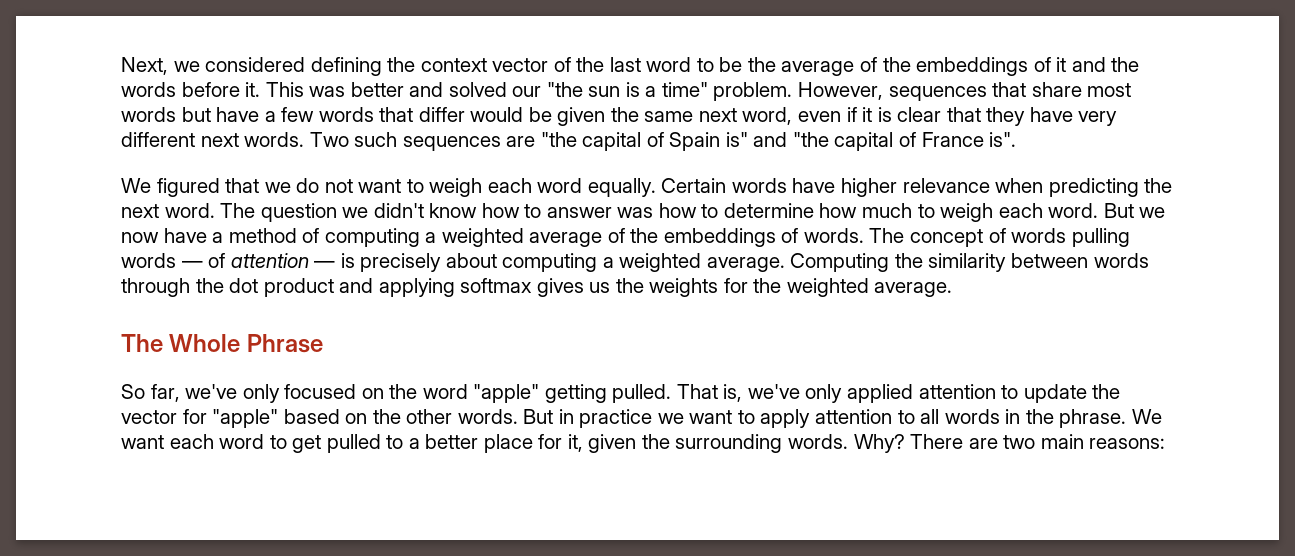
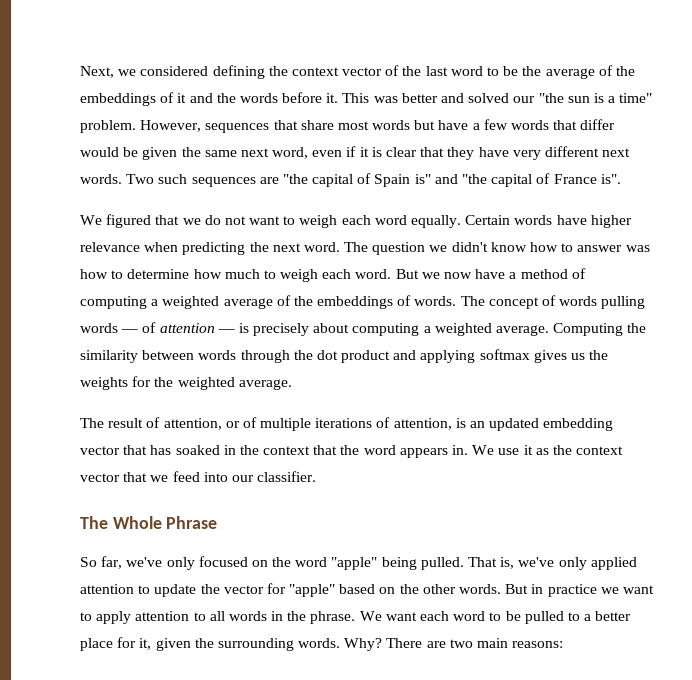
(953, 289) none -> [80,417,614,431] [80,445,624,458] [80,471,317,482] // The result of attention, or of multiple iterations of attention, is an updated embedding vector that has soaked in the context that the word appears in. We use it as the context vector that we feed into our classifier.
[544,384,607,403] getting -> [381,557,417,570] being
[292,435,322,453] get -> [505,611,521,621] be

